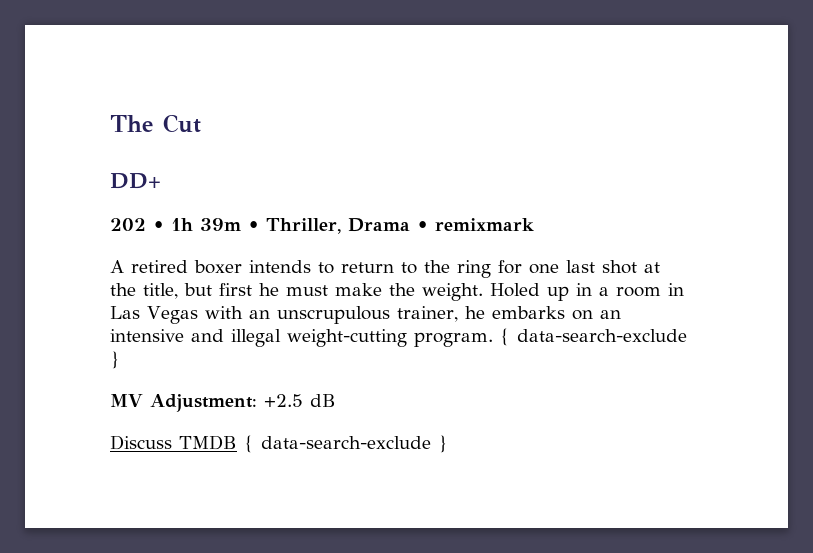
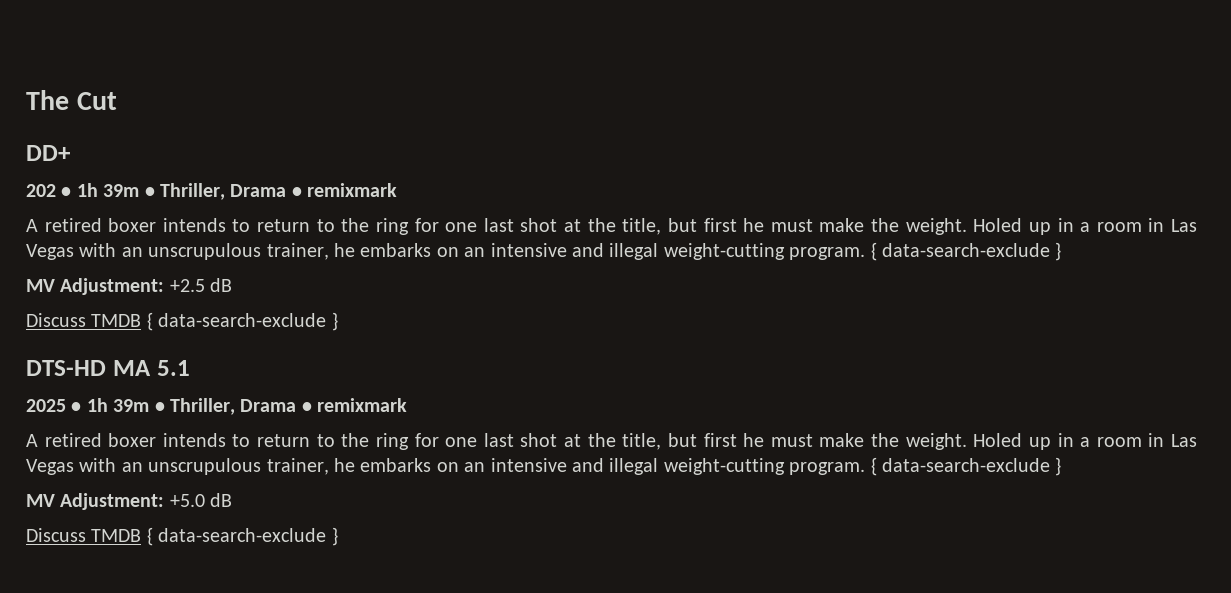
(448, 444) none -> [26,360,190,376] [26,398,408,415] [26,433,1198,450] [26,457,1062,476] [26,493,233,510] [26,527,338,546] // DTS-HD MA 5.1 // 2025 • 1h 39m • Thriller, Drama • remixmark // A retired boxer intends to return to the ring for one last shot at the title, but first he must make the weight. Holed up in a room in Las Vegas with an unscrupulous trainer, he embarks on an intensive and illegal weight-cutting program. { data-search-exclude } // MV Adjustment: +5.0 dB // Discuss TMDB { data-search-exclude }

